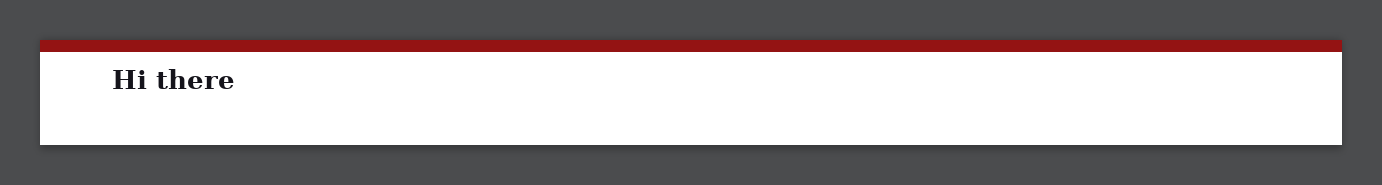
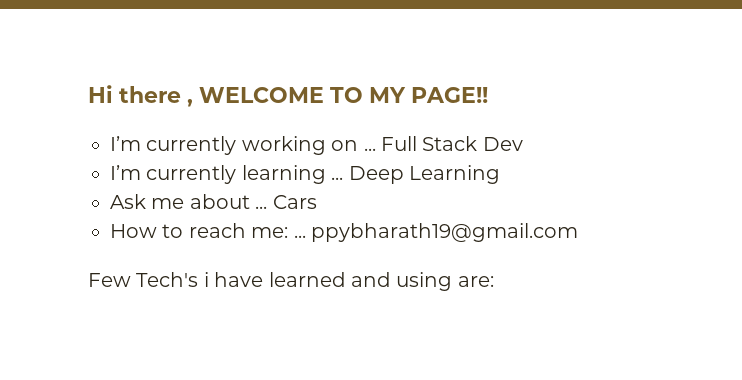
(235, 79) none -> [187,87,488,107] [110,136,523,155] [110,165,500,184] [110,194,317,209] [110,223,578,242] [88,272,494,291] , WELCOME TO MY PAGE!! // I’m currently working on ... Full Stack Dev // I’m currently learning ... Deep Learning // Ask me about ... Cars // How to reach me: ... ppybharath19@gmail.com // Few Tech's i have learned and using are:

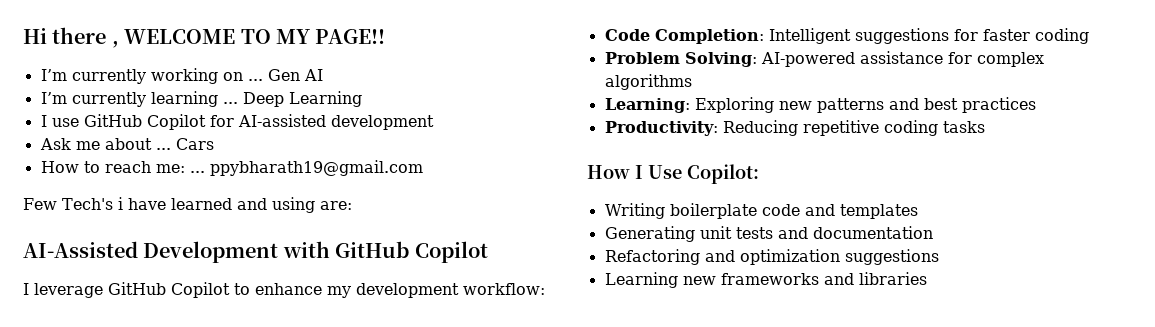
[381,136,523,151] Full Stack Dev -> [267,69,323,81] Gen AI
(500, 174) none -> [40,114,434,130] // I use GitHub Copilot for AI-assisted development
(494, 281) none -> [23,241,488,263] [23,282,545,298] [604,28,1089,44] [604,51,1044,67] [604,74,692,90] [604,97,1036,113] [604,120,985,136] [587,164,759,184] [604,203,918,219] [604,226,933,242] [604,249,939,265] [604,272,927,288] // AI-Assisted Development with GitHub Copilot // I leverage GitHub Copilot to enhance my development workflow: // Code Completion: Intelligent suggestions for faster coding // Problem Solving: AI-powered assistance for complex algorithms // Learning: Exploring new patterns and best practices // Productivity: Reducing repetitive coding tasks // How I Use Copilot: // Writing boilerplate code and templates // Generating unit tests and documentation // Refactoring and optimization suggestions // Learning new frameworks and libraries

